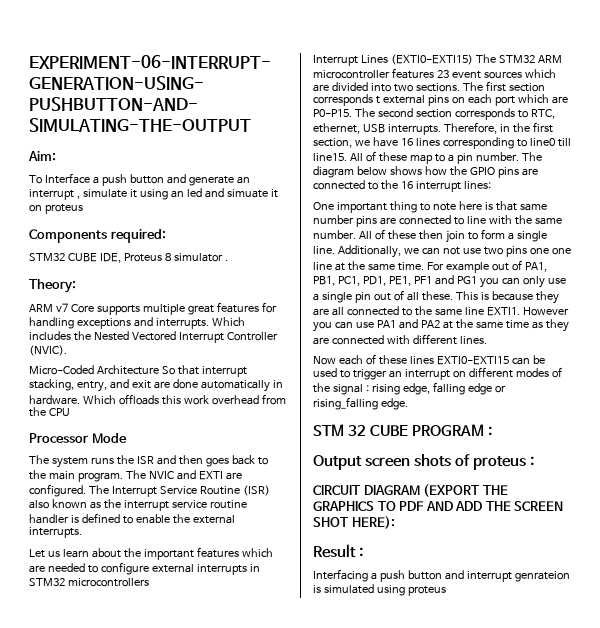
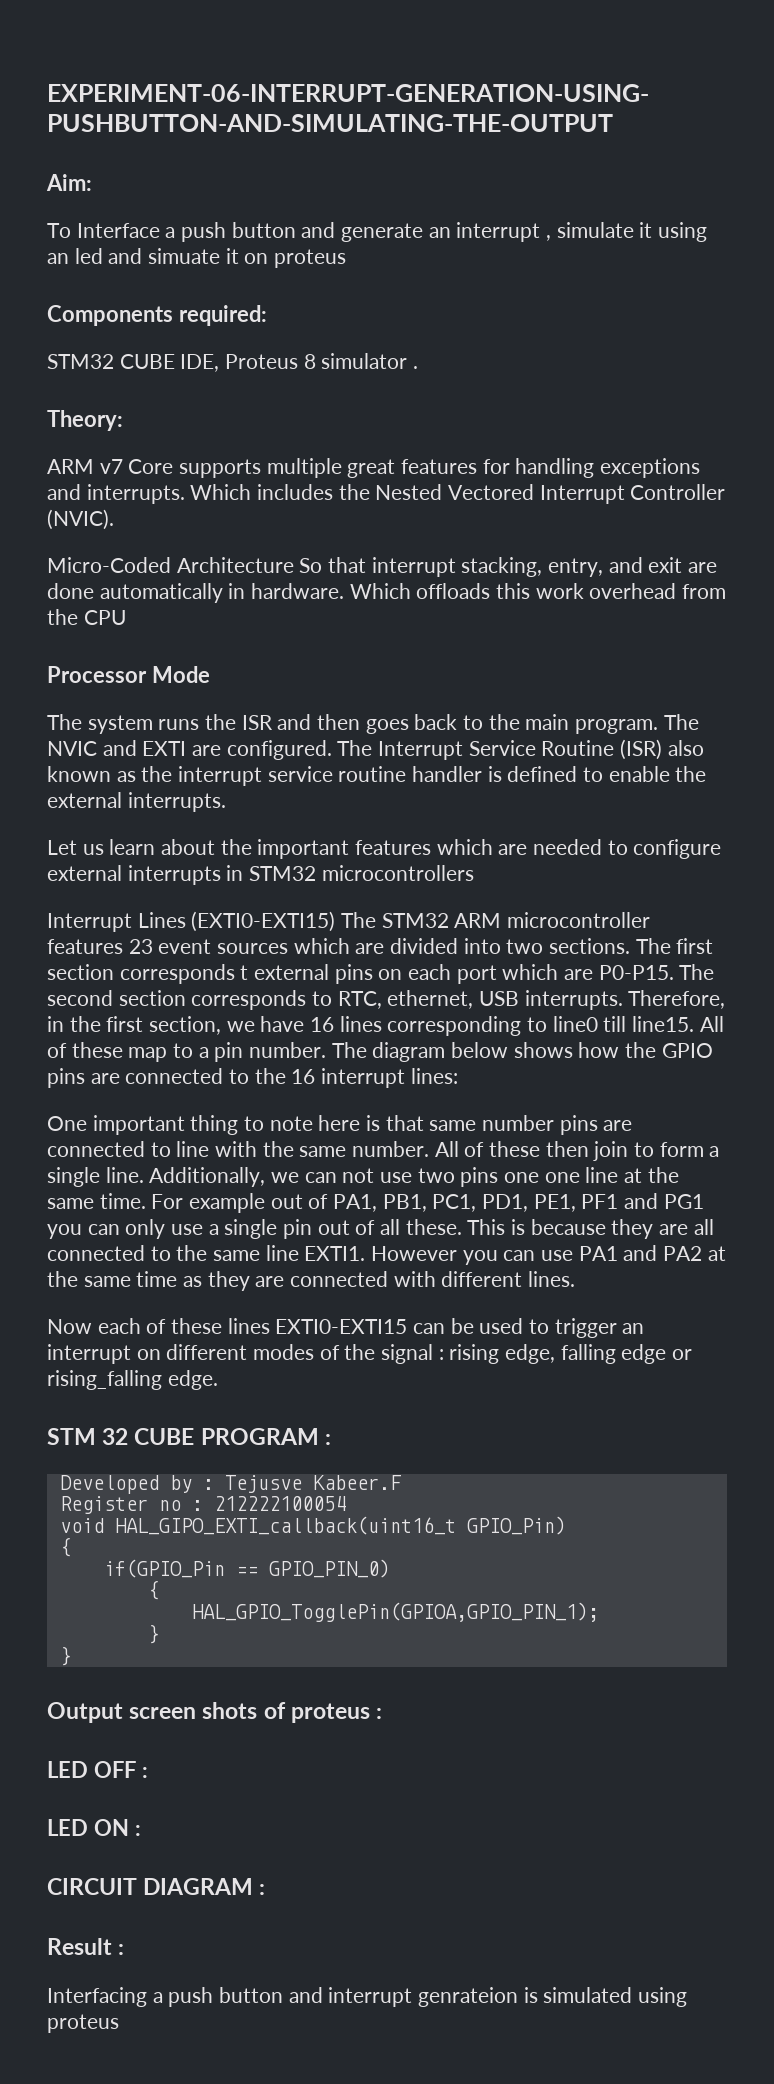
(493, 431) none -> [59,1475,401,1494] [59,1496,346,1514] [59,1516,566,1535] [59,1537,71,1557] [103,1559,390,1578] [147,1580,159,1600] [191,1602,599,1622] [147,1624,159,1644] [59,1646,71,1666] // Developed by : Tejusve Kabeer.F // Register no : 212222100054 // void HAL_GIPO_EXTI_callback(uint16_t GPIO_Pin) // { // if(GPIO_Pin == GPIO_PIN_0) // { // HAL_GPIO_TogglePin(GPIOA,GPIO_PIN_1); // } // }
[313,484,508,497] [313,501,564,511] [313,516,395,529] CIRCUIT DIAGRAM (EXPORT THE GRAPHICS TO PDF AND ADD THE SCREEN SHOT HERE): -> [47,1761,148,1778] [47,1819,141,1836] [47,1878,266,1895] LED OFF : // LED ON : // CIRCUIT DIAGRAM :

